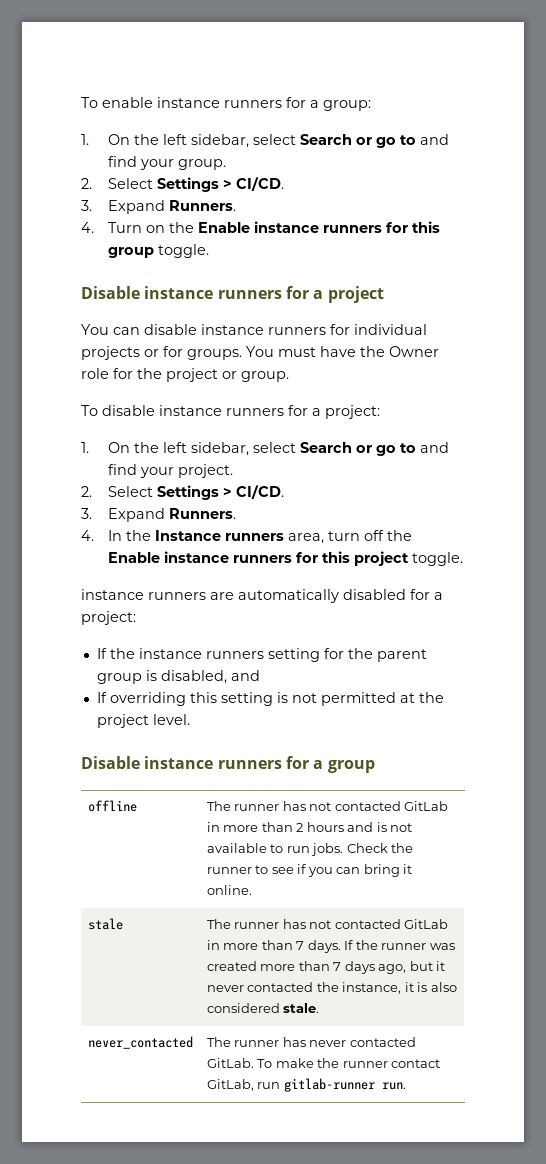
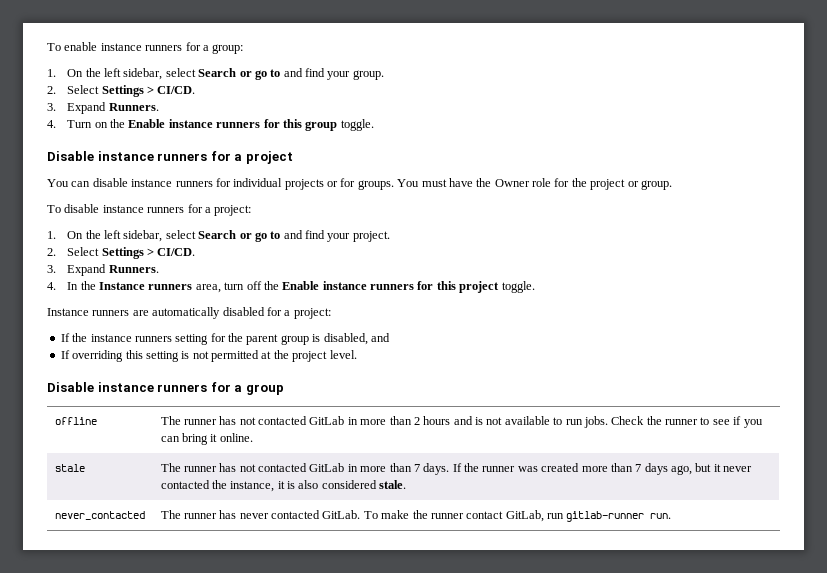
[81,589,144,600] instance -> [47,308,89,316] Instance

